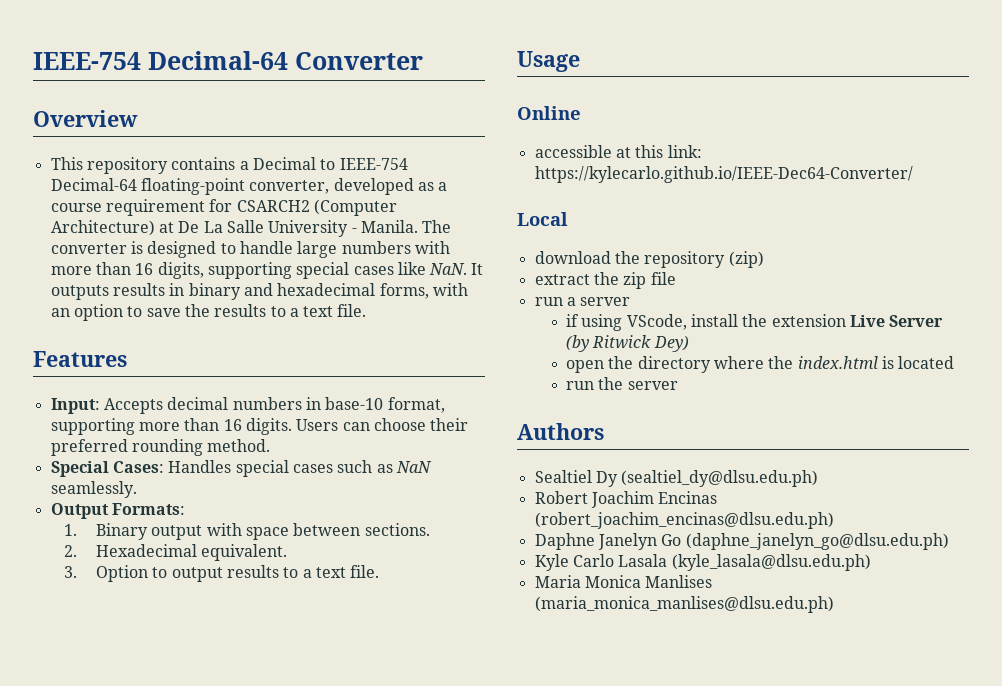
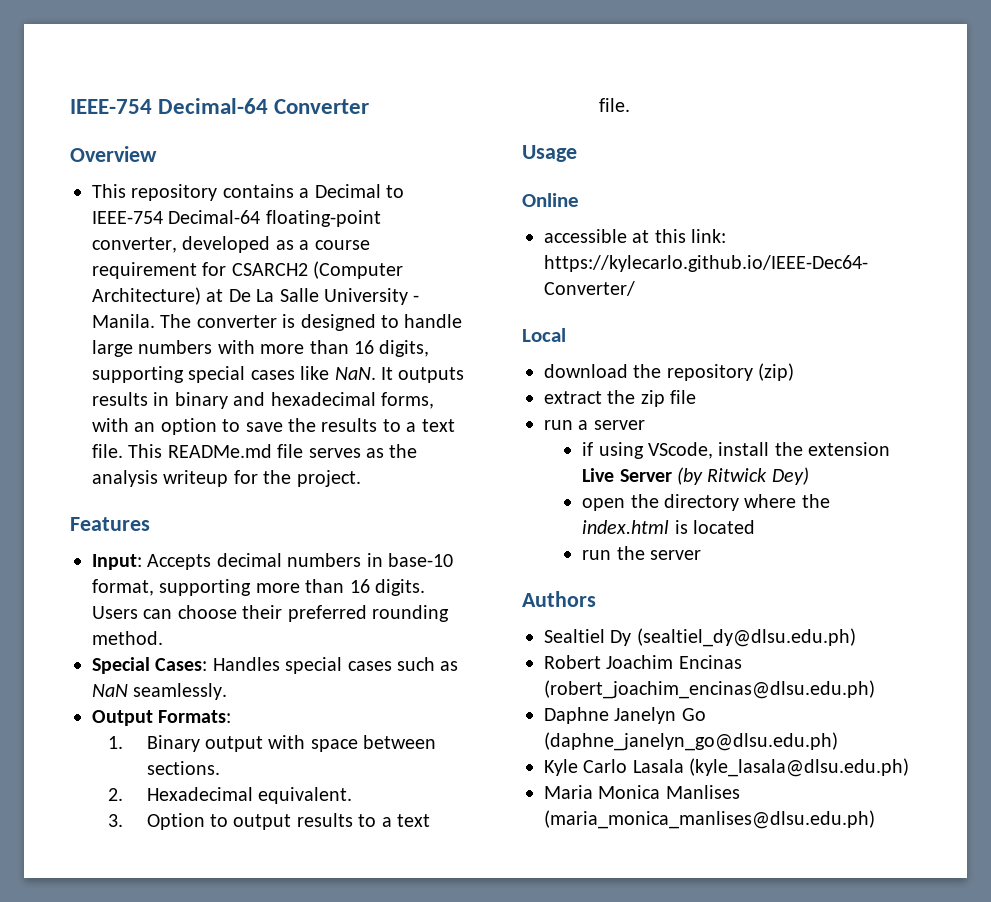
(367, 310) none -> [128,444,418,458] [92,470,361,487] This READMe.md file serves as the analysis writeup for the project.

